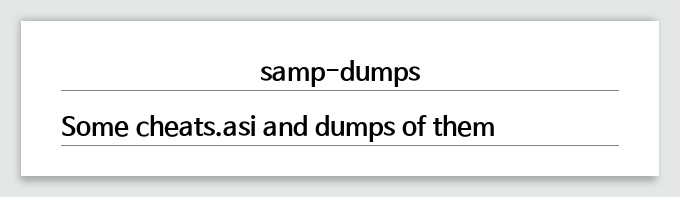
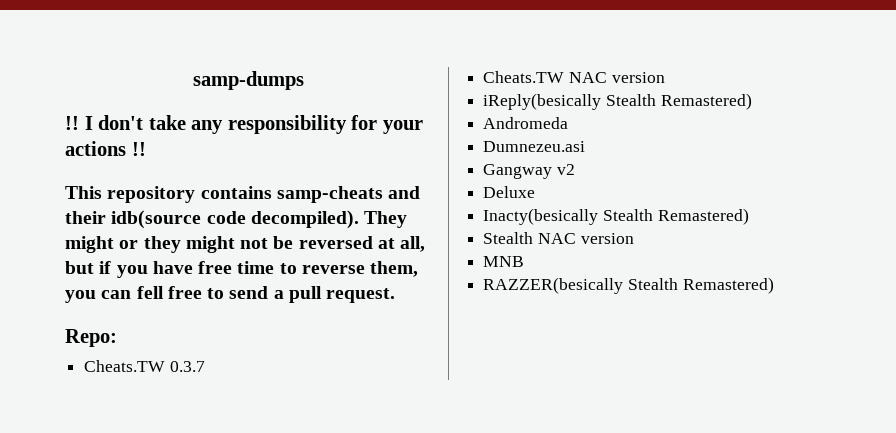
[61,115,496,142] Some cheats.asi and dumps of them -> [65,115,423,134] [65,141,146,156] [65,186,421,203] [65,210,408,229] [65,236,426,253] [65,261,419,278] [65,286,396,303] [65,329,117,347] [84,360,205,372] [483,71,665,83] [483,93,752,110] [483,117,569,129] [483,141,586,152] [483,164,575,179] [483,186,536,198] [483,208,749,225] [483,232,634,244] [483,256,525,267] [483,277,774,294] !! I don't take any responsibility for your actions !! // This repository contains samp-cheats and their idb(source code decompiled). They might or they might not be reversed at all, but if you have free time to reverse them, you can fell free to send a pull request. // Repo: // Cheats.TW 0.3.7 // Cheats.TW NAC version // iReply(besically Stealth Remastered) // Andromeda // Dumnezeu.asi // Gangway v2 // Deluxe // Inacty(besically Stealth Remastered) // Stealth NAC version // MNB // RAZZER(besically Stealth Remastered)

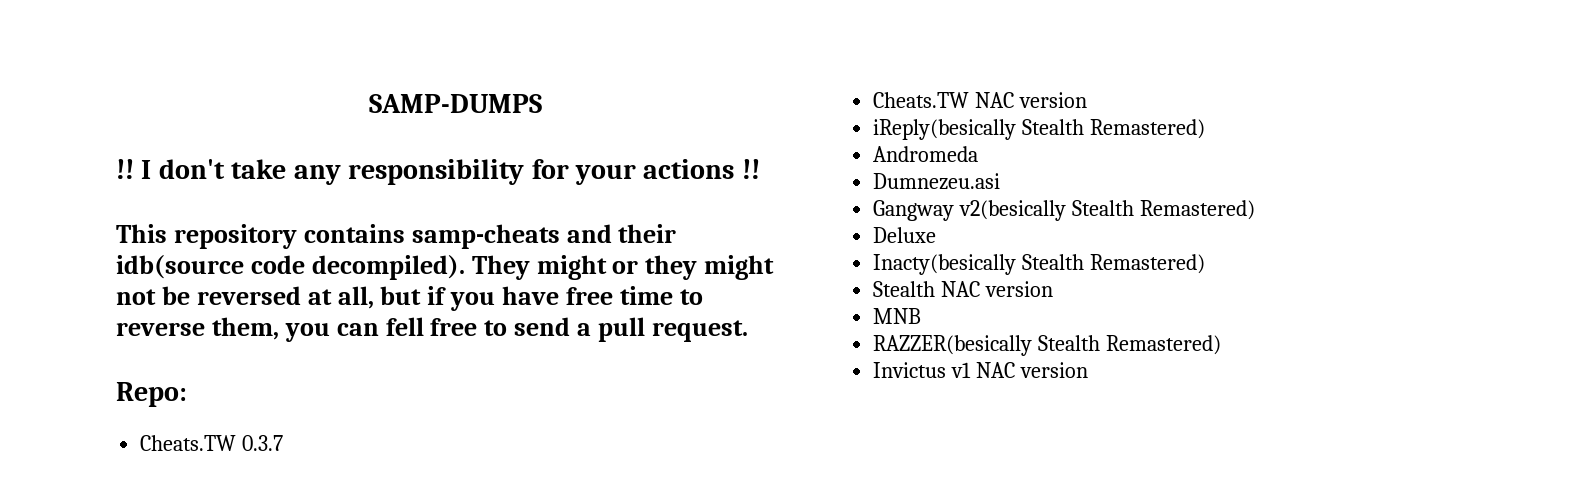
[193,71,304,90] samp-dumps -> [368,94,542,113] SAMP-DUMPS
[556,164,575,175] v2 -> [959,200,1256,221] v2(besically Stealth Remastered)
(774, 285) none -> [873,362,1089,378] // Invictus v1 NAC version

